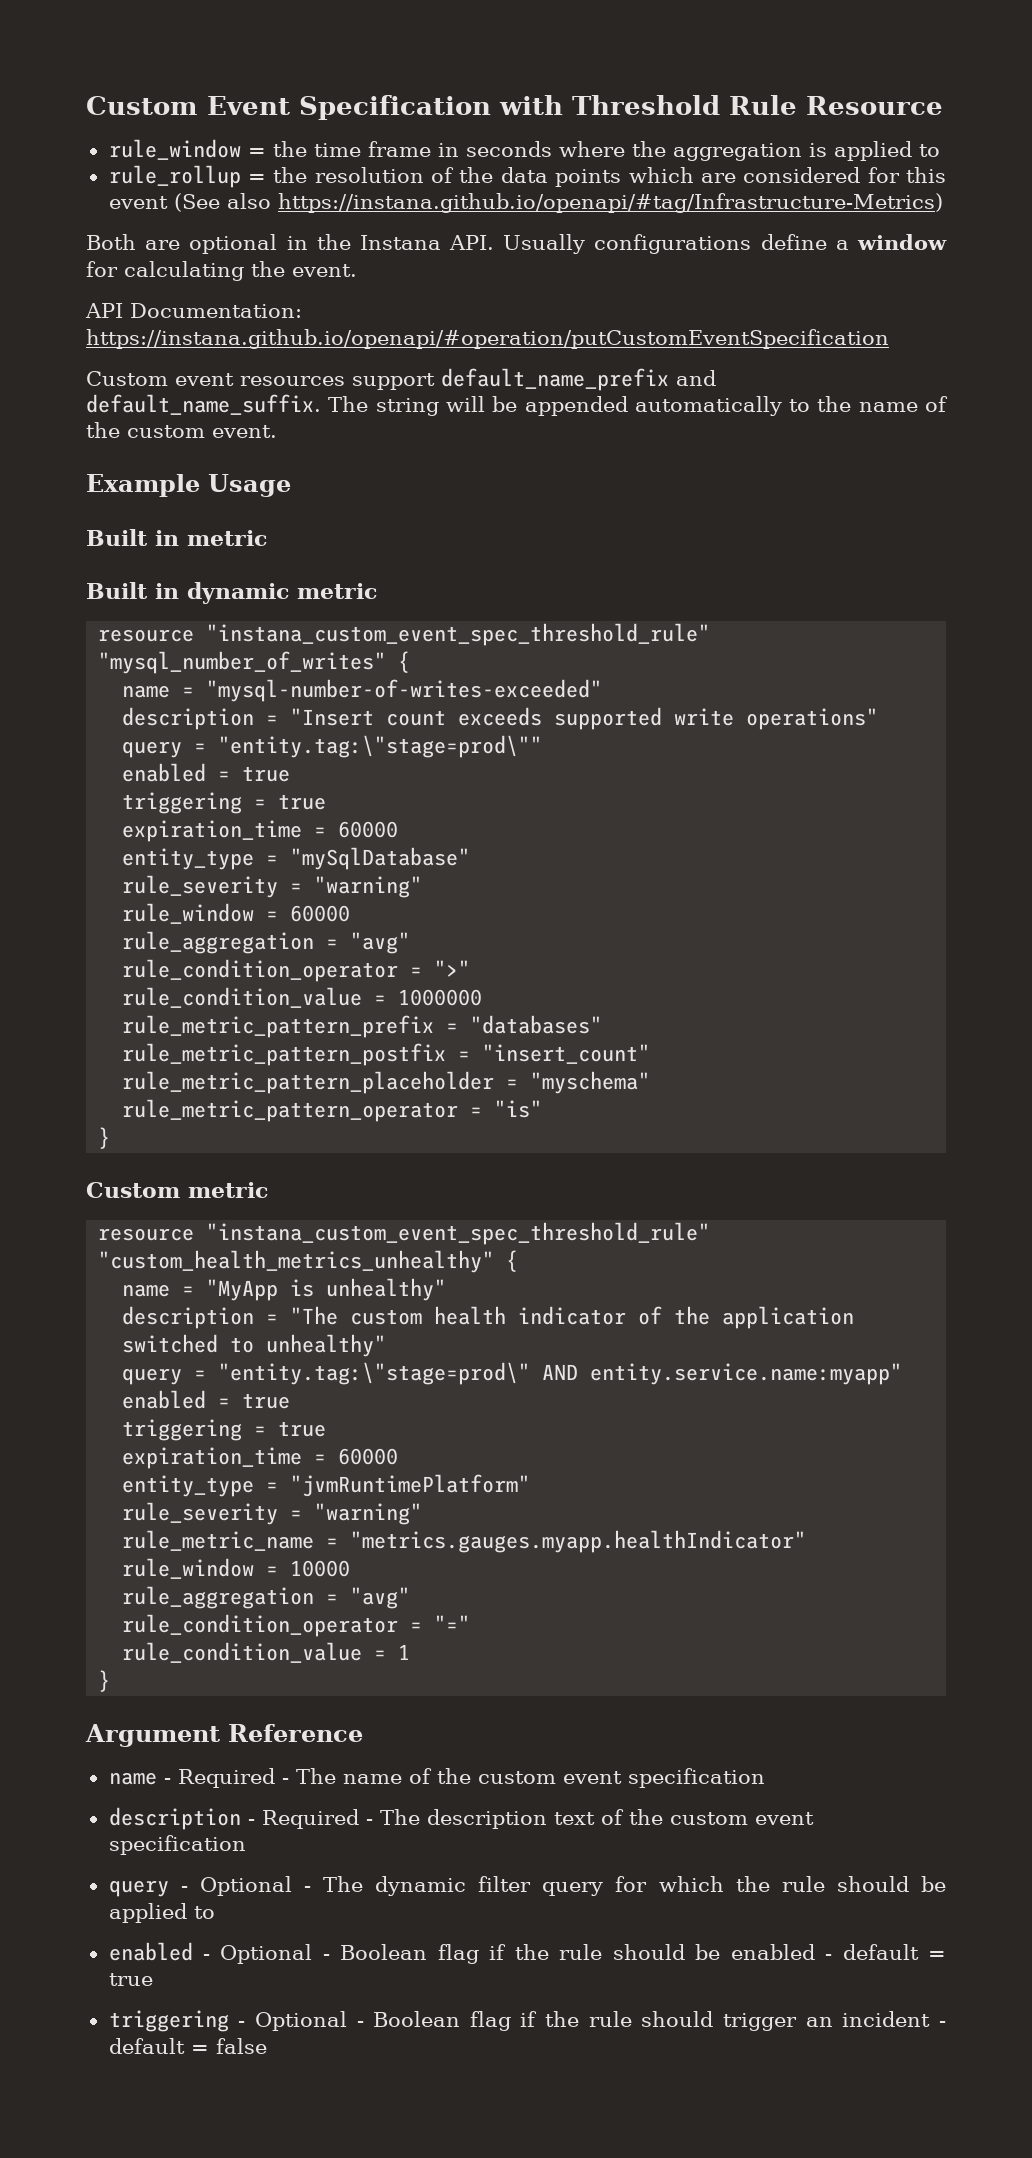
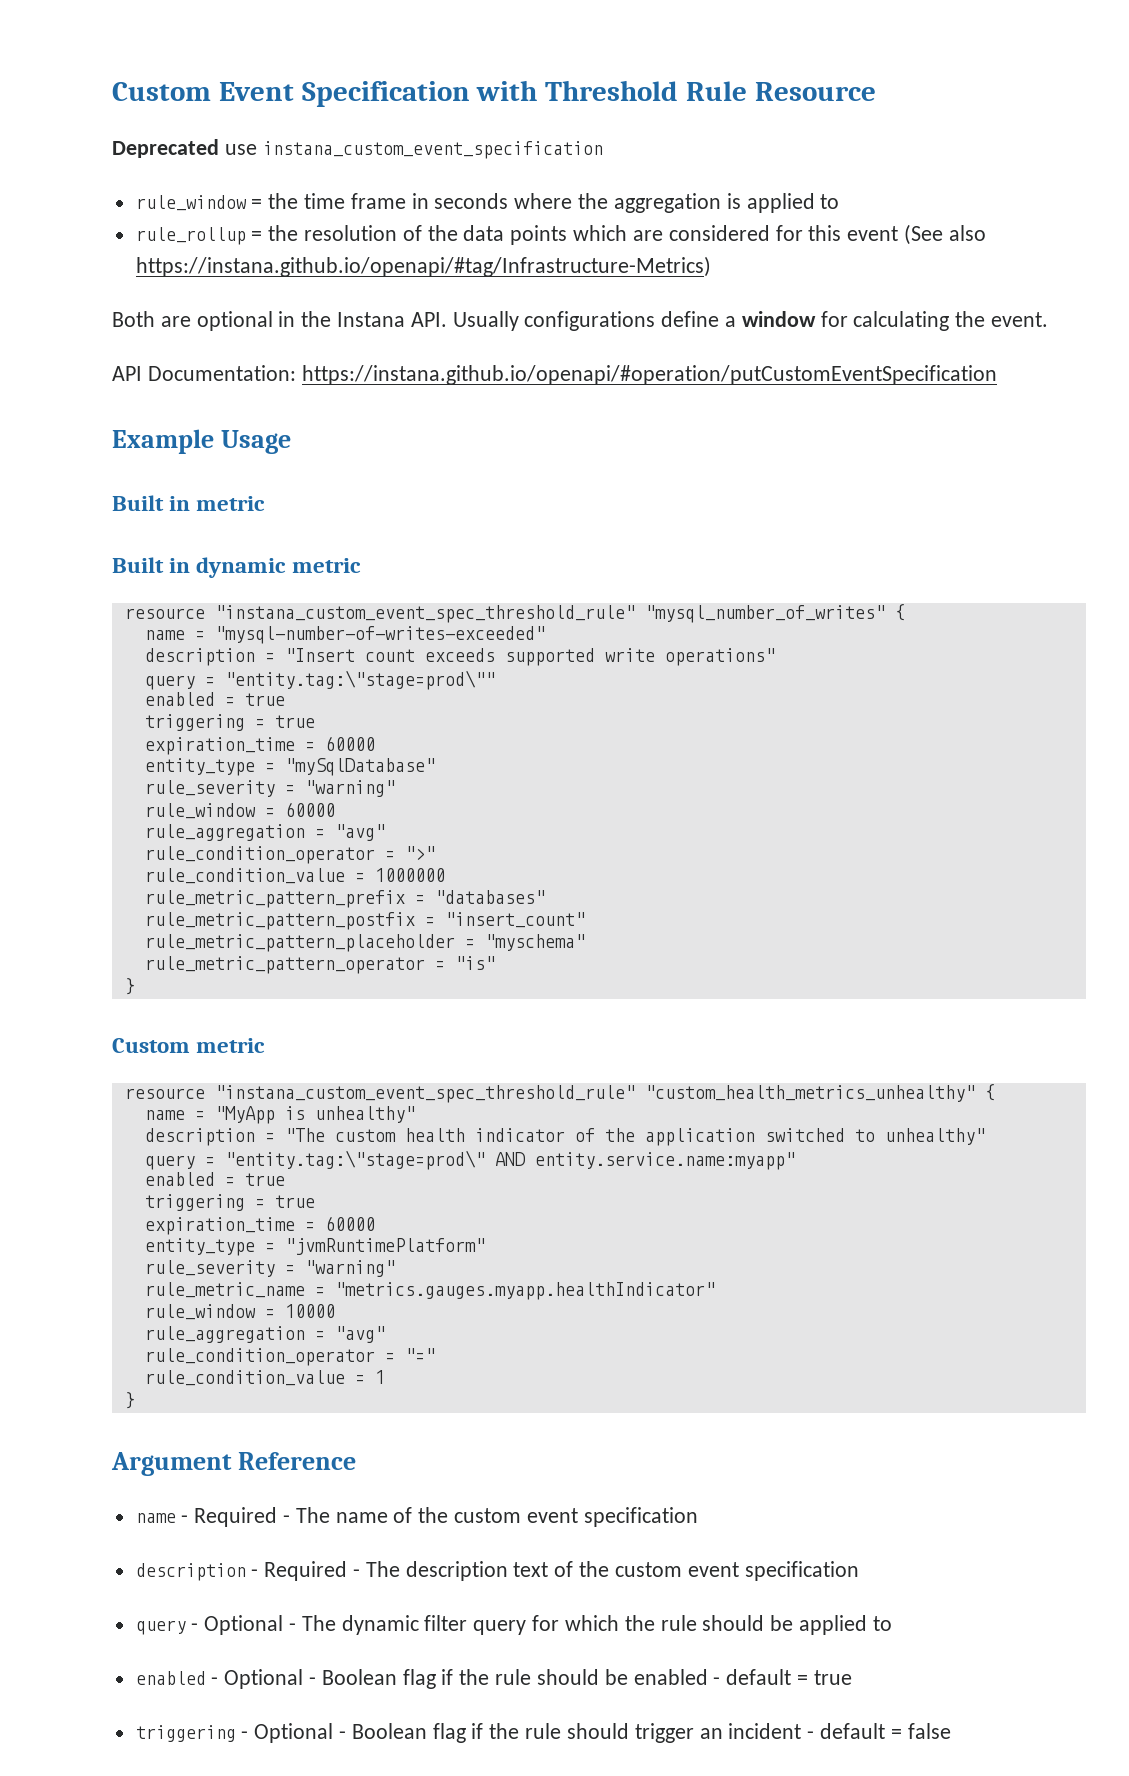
(943, 105) none -> [112,139,603,159] // Deprecated use instana_custom_event_specification
[86,368,716,391] [86,394,948,416] [86,422,277,438] // Custom event resources support default_name_prefix and default_name_suffix. The string will be appended automatically to the name of the custom event. -> (997, 375) none

